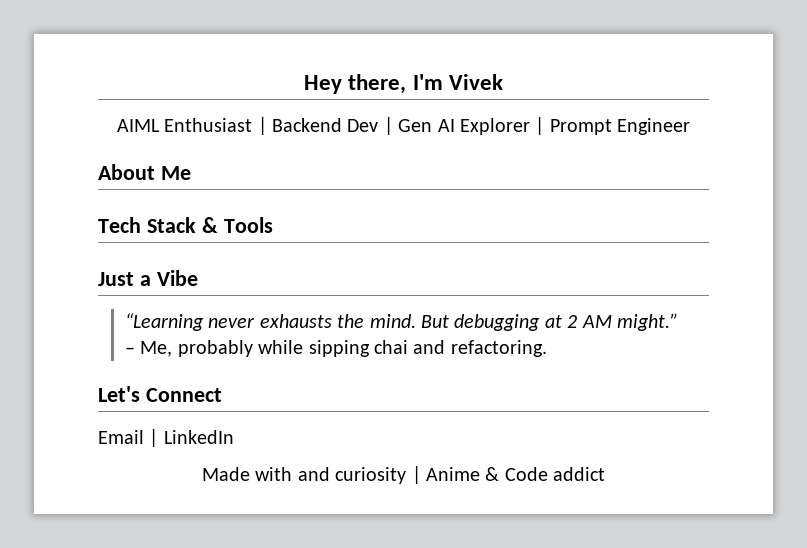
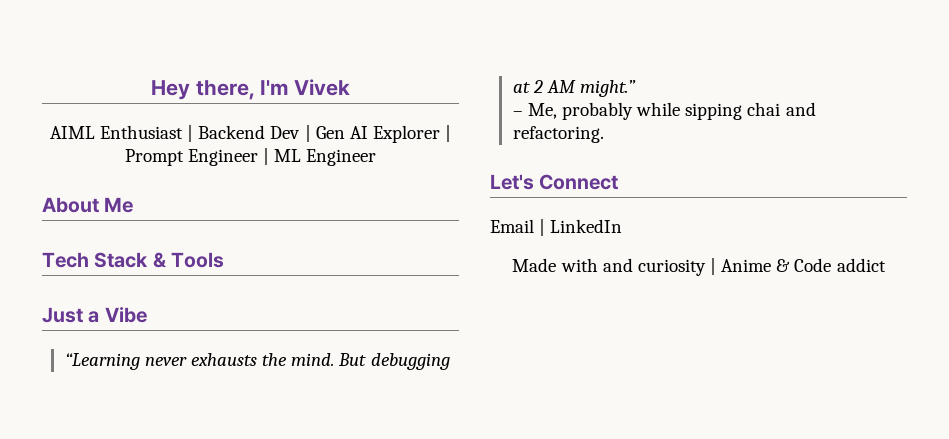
(691, 126) none -> [263,148,377,166] | ML Engineer

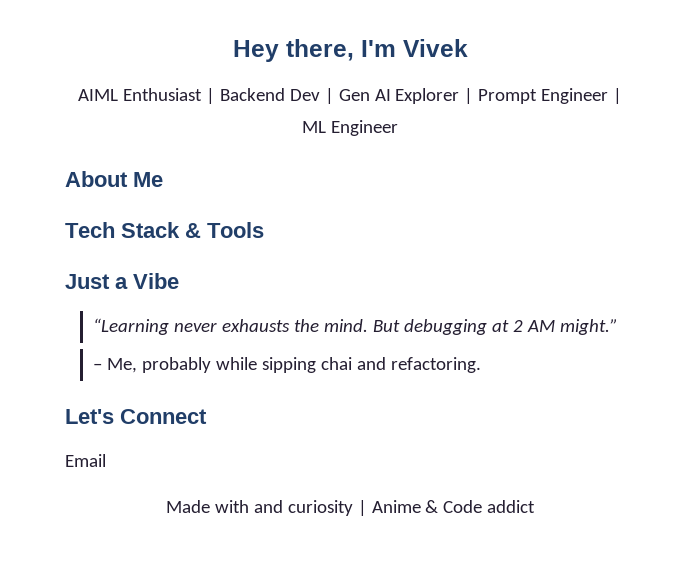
[539,219,623,236] | LinkedIn -> (106, 460) none

